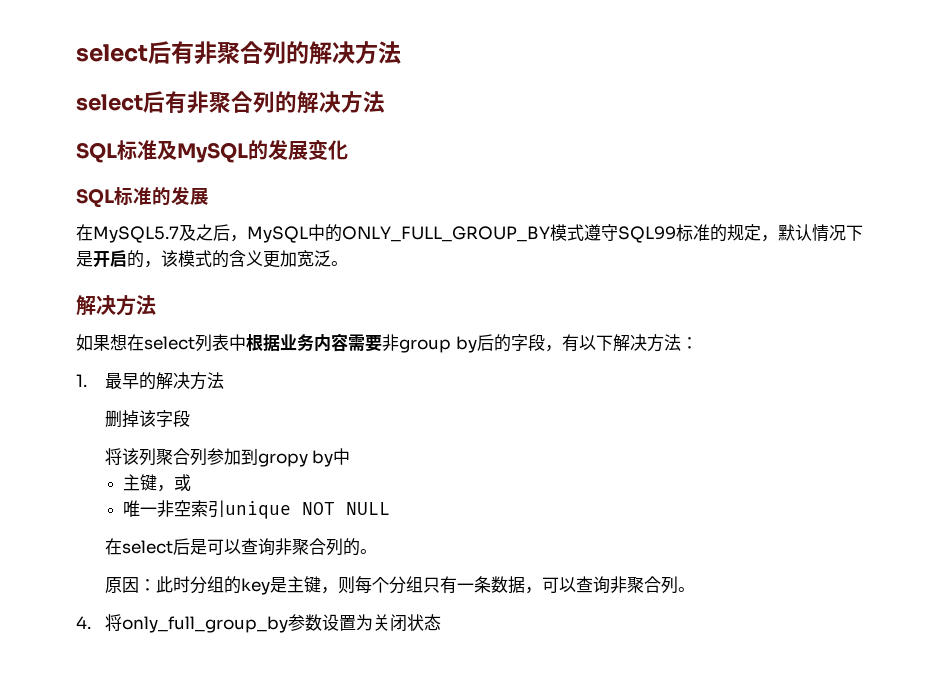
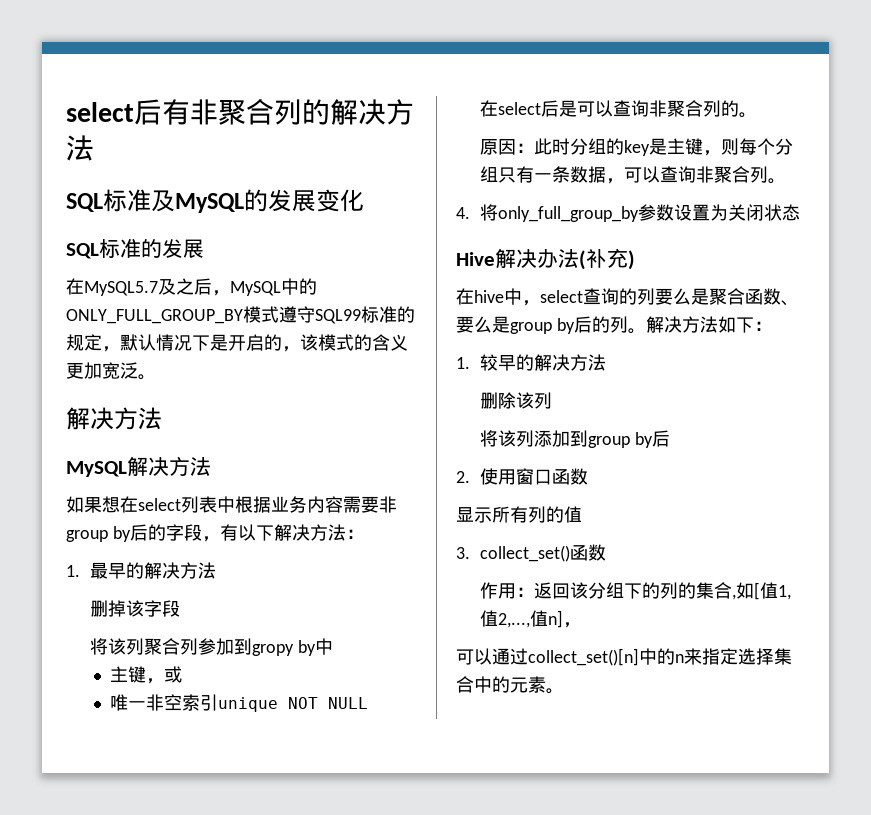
[76,41,401,65] [76,91,385,114] select后有非聚合列的解决方法 // select后有非聚合列的解决方法 -> [66,99,414,125] [66,135,94,161] select后有非聚合列的解决方法
(156, 305) none -> [66,456,211,477] // MySQL解决方法
(441, 622) none -> [456,248,635,270] [456,288,799,306] [456,316,772,334] [456,354,607,371] [480,392,553,409] [480,430,671,448] [456,468,589,485] [456,506,582,523] [456,544,607,562] [480,582,792,600] [480,610,582,628] [456,648,792,666] [456,676,564,694] // Hive解决办法(补充) // 在hive中，select查询的列要么是聚合函数、要么是group by后的列。解决方法如下： // 1.较早的解决方法 // 删除该列 // 将该列添加到group by后 // 2.使用窗口函数 // 显示所有列的值 // 3. collect_set()函数 // 作用：返回该分组下的列的集合,如[值1,值2,...,值n]， // 可以通过collect_set()[n]中的n来指定选择集合中的元素。

